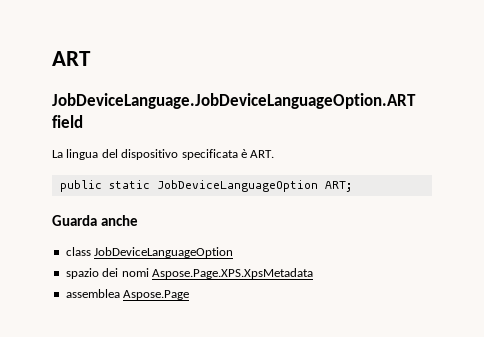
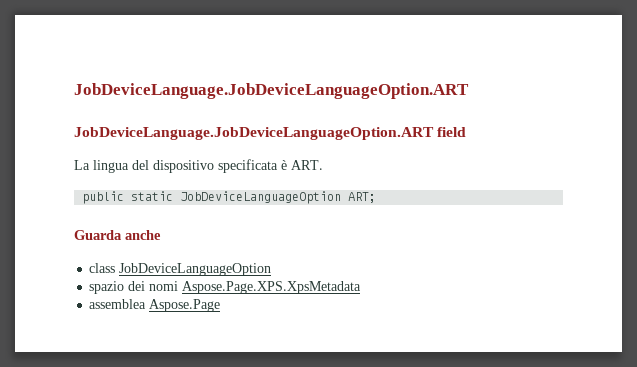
[52,51,91,66] ART -> [74,83,469,99] JobDeviceLanguage.JobDeviceLanguageOption.ART

